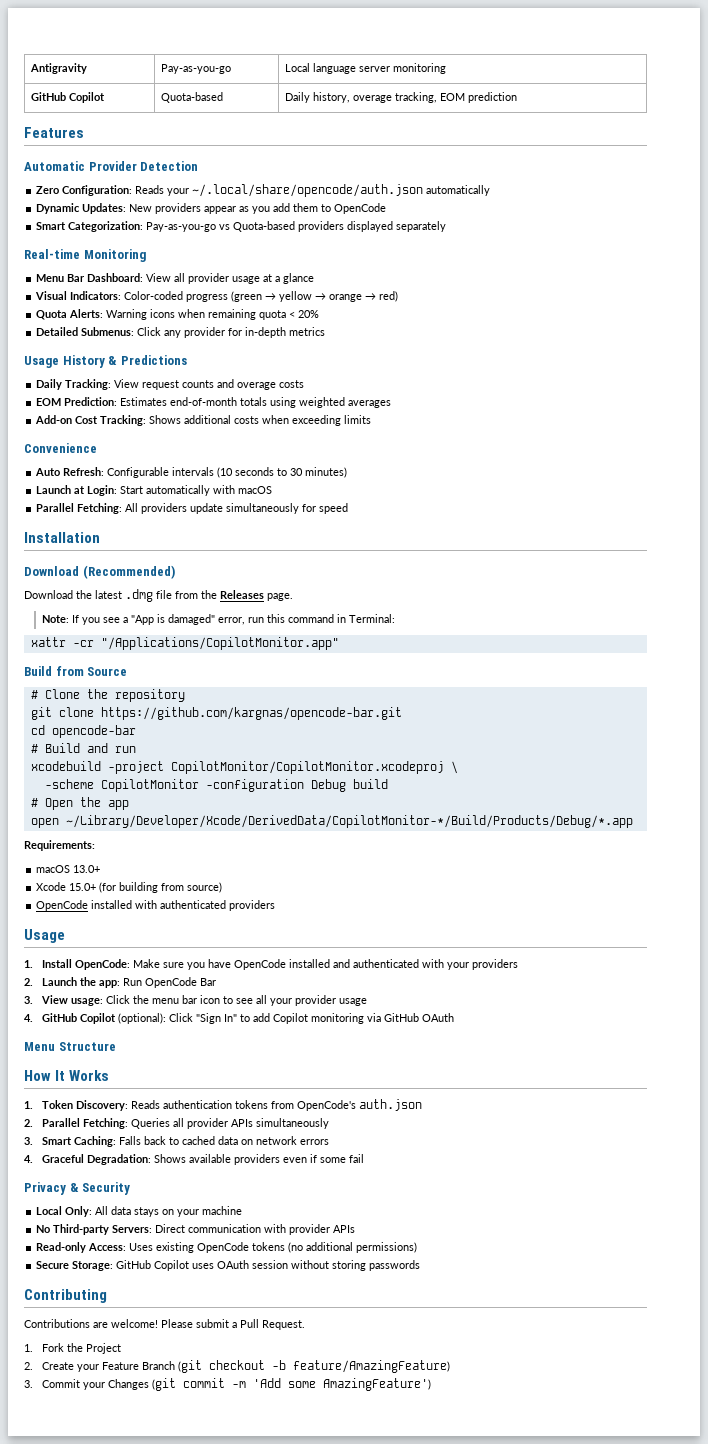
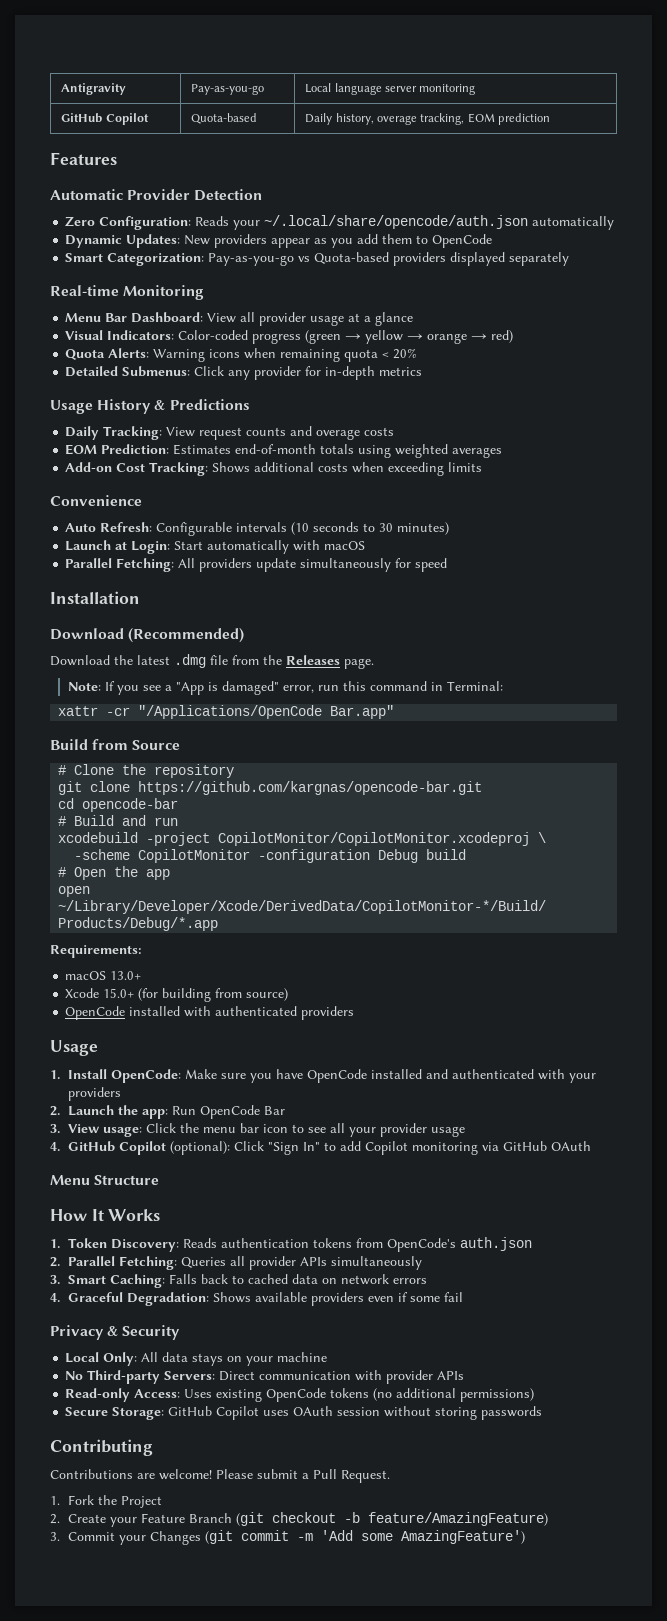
[100,637,339,650] "/Applications/CopilotMonitor.app" -> [138,705,395,719] "/Applications/OpenCode Bar.app"

